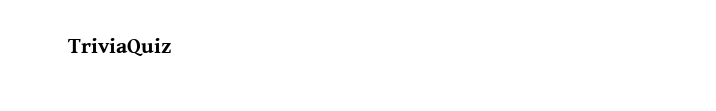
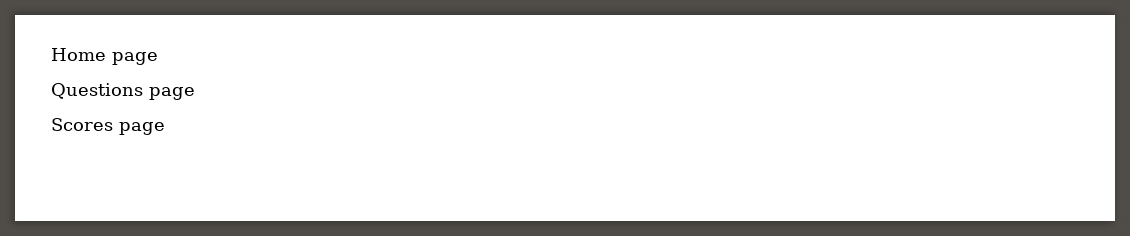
[68,38,172,56] TriviaQuiz -> [51,48,158,65] [51,83,195,100] [51,118,165,135] Home page // Questions page // Scores page

